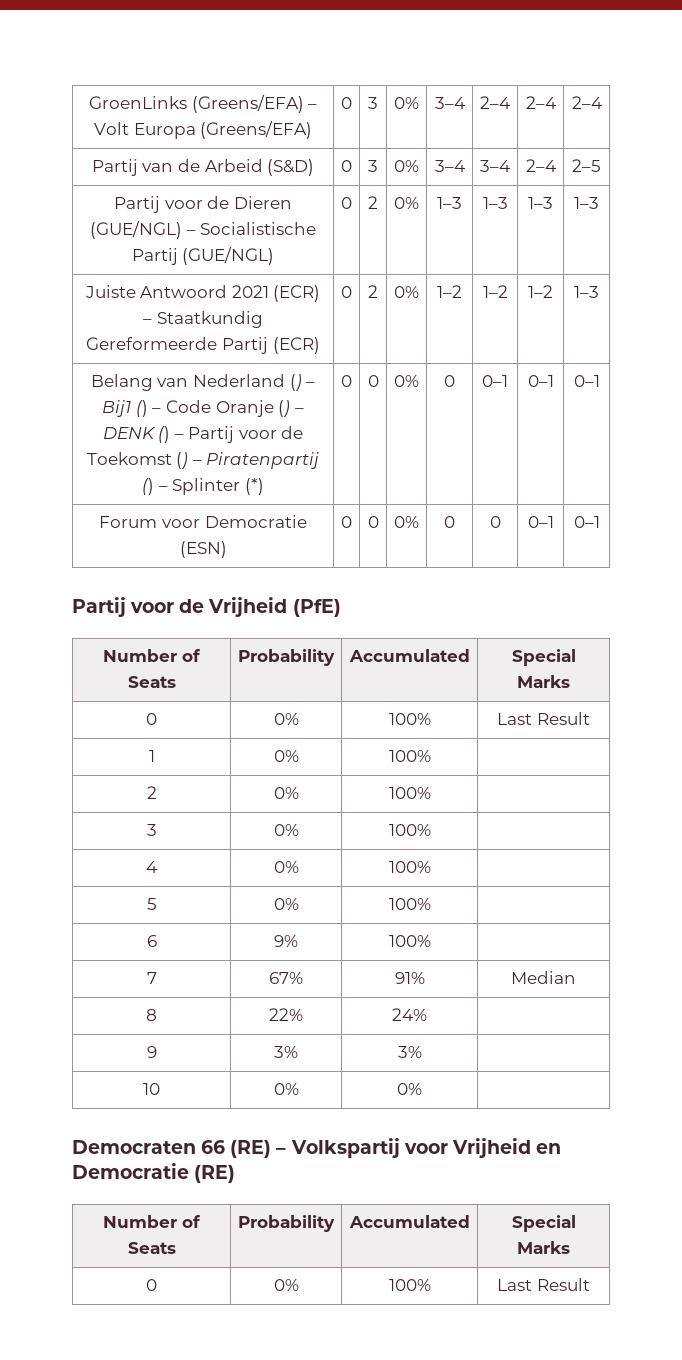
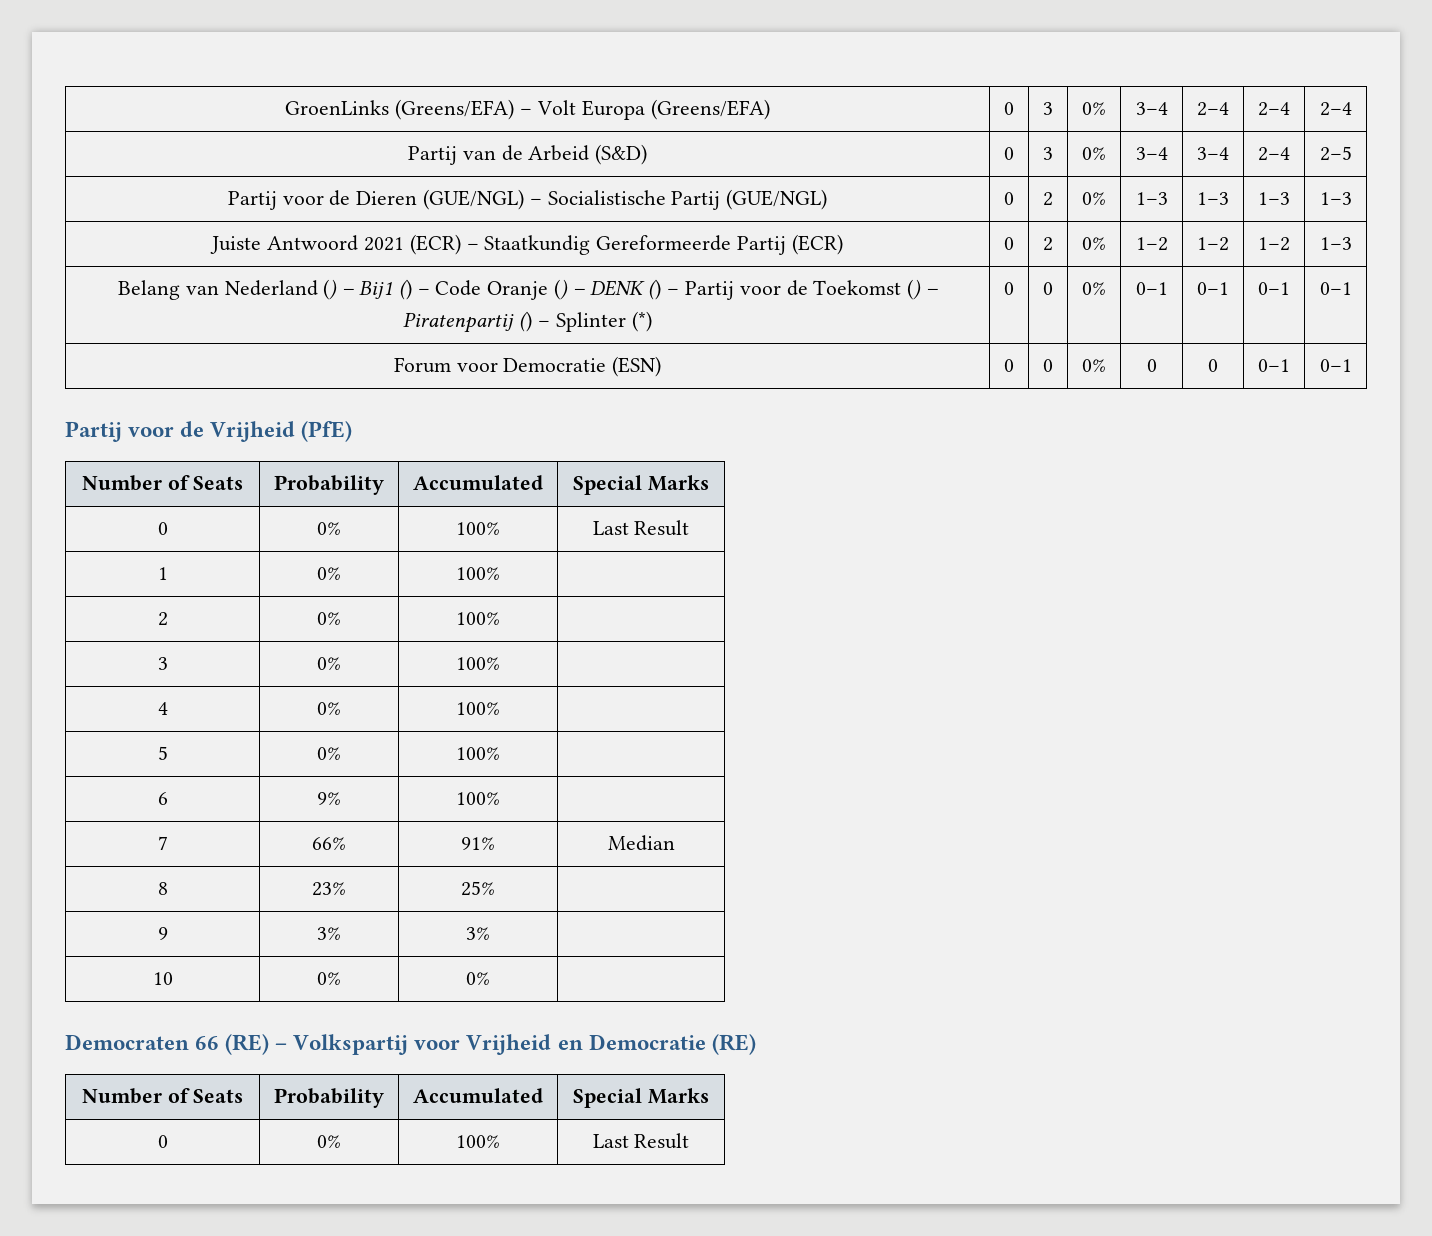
[444,375,455,387] 0 -> [1135,282,1168,295] 0–1
[269,972,303,984] 67% -> [312,837,346,850] 66%
[269,1008,303,1021] [392,1008,427,1021] 22% | 24% -> [312,882,346,896] [461,881,495,896] 23% | 25%

